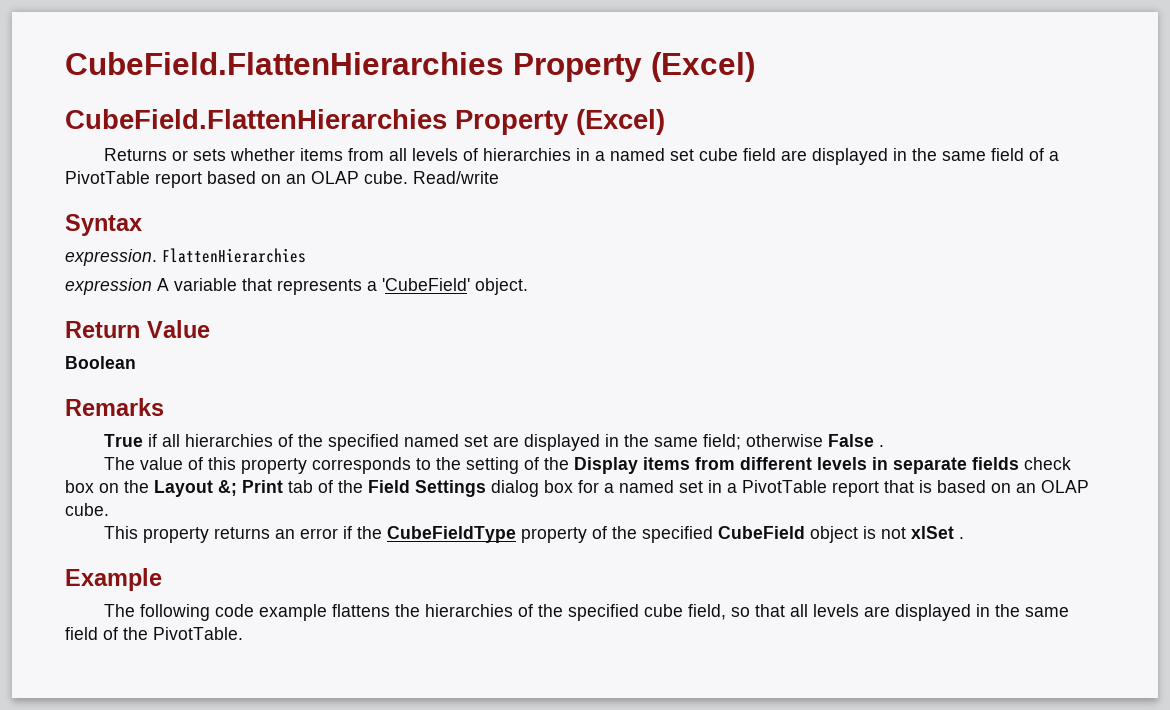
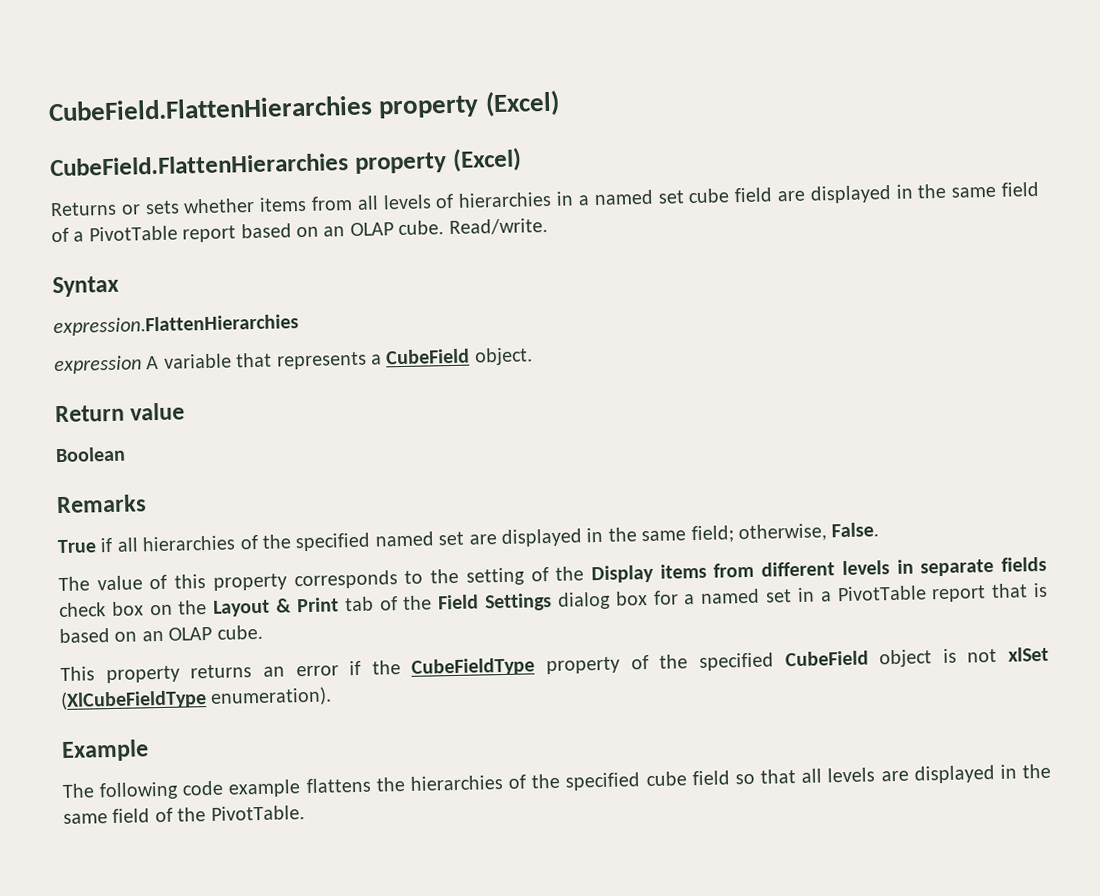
[65,52,642,82] CubeField.FlattenHierarchies Property -> [48,95,480,122] CubeField.FlattenHierarchies property
[455,110,569,135] Property -> [353,152,447,174] property
[413,171,499,184] Read/write -> [448,218,548,236] Read/write.
[65,248,306,266] expression. FlattenHierarchies -> [53,314,299,337] expression.FlattenHierarchies
[382,278,470,291] 'CubeField' -> [385,348,471,365] CubeField
[147,320,210,338] Value -> [130,402,186,421] value
[746,434,885,447] otherwise False . -> [737,522,880,543] otherwise, False.
[218,480,237,496] &; -> [276,598,293,613] &
[959,537,965,539] . -> [60,686,333,711] (XlCubeFieldType enumeration).
[688,604,727,620] field, -> [691,770,730,786] field

